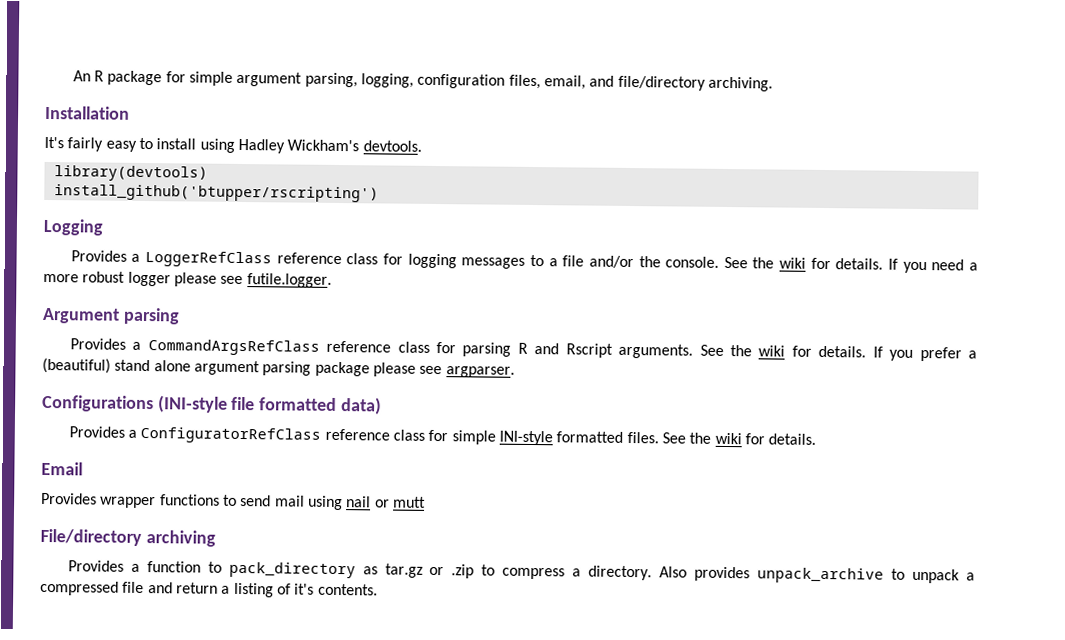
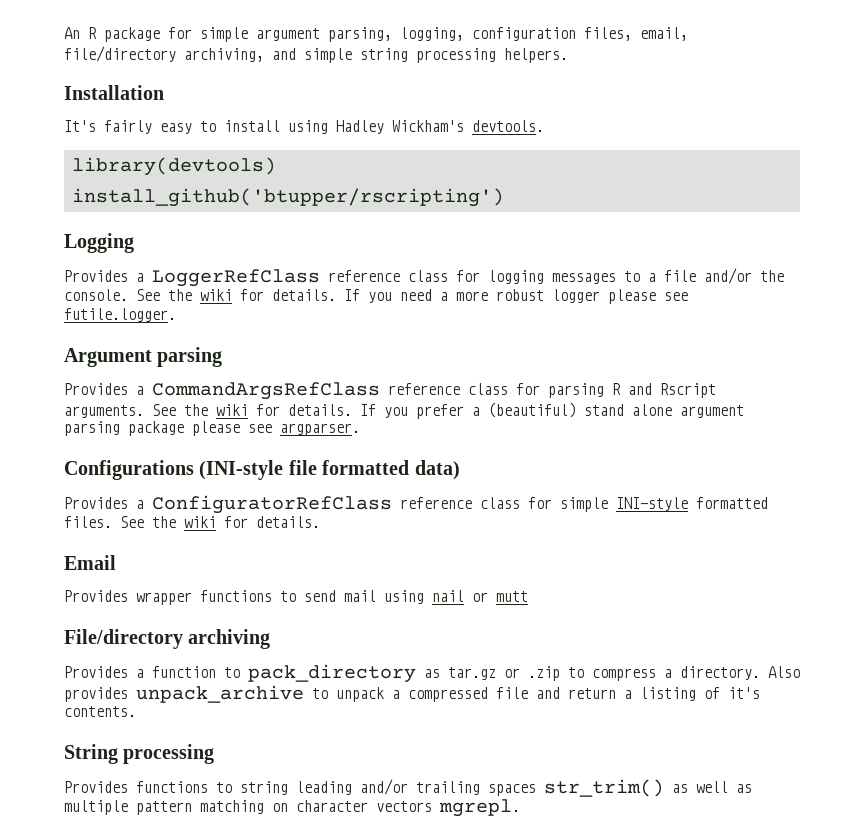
[589,75,773,92] and file/directory archiving. -> [64,46,568,63] file/directory archiving, and simple string processing helpers.
(378, 589) none -> [64,744,215,764] [64,779,752,797] [64,799,520,817] // String processing // Provides functions to string leading and/or trailing spaces str_trim() as well as multiple pattern matching on character vectors mgrepl.

